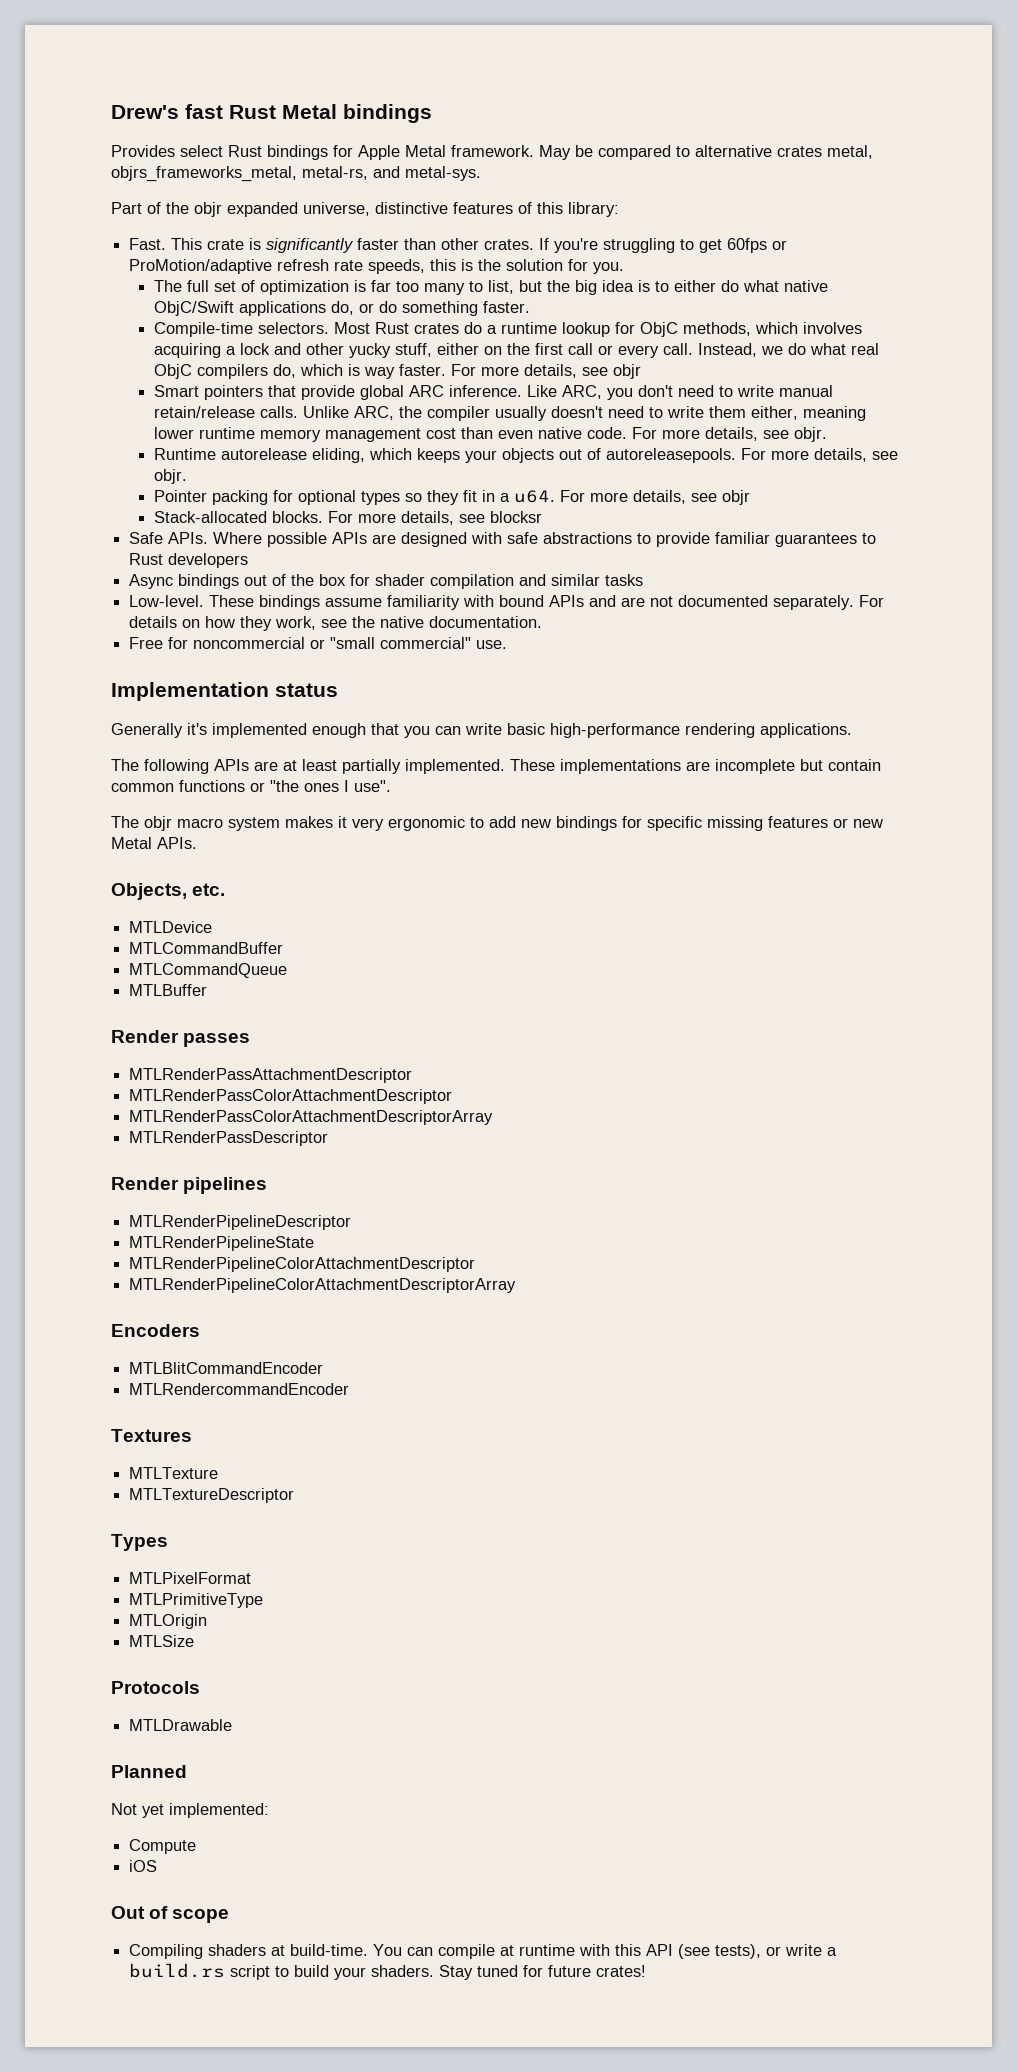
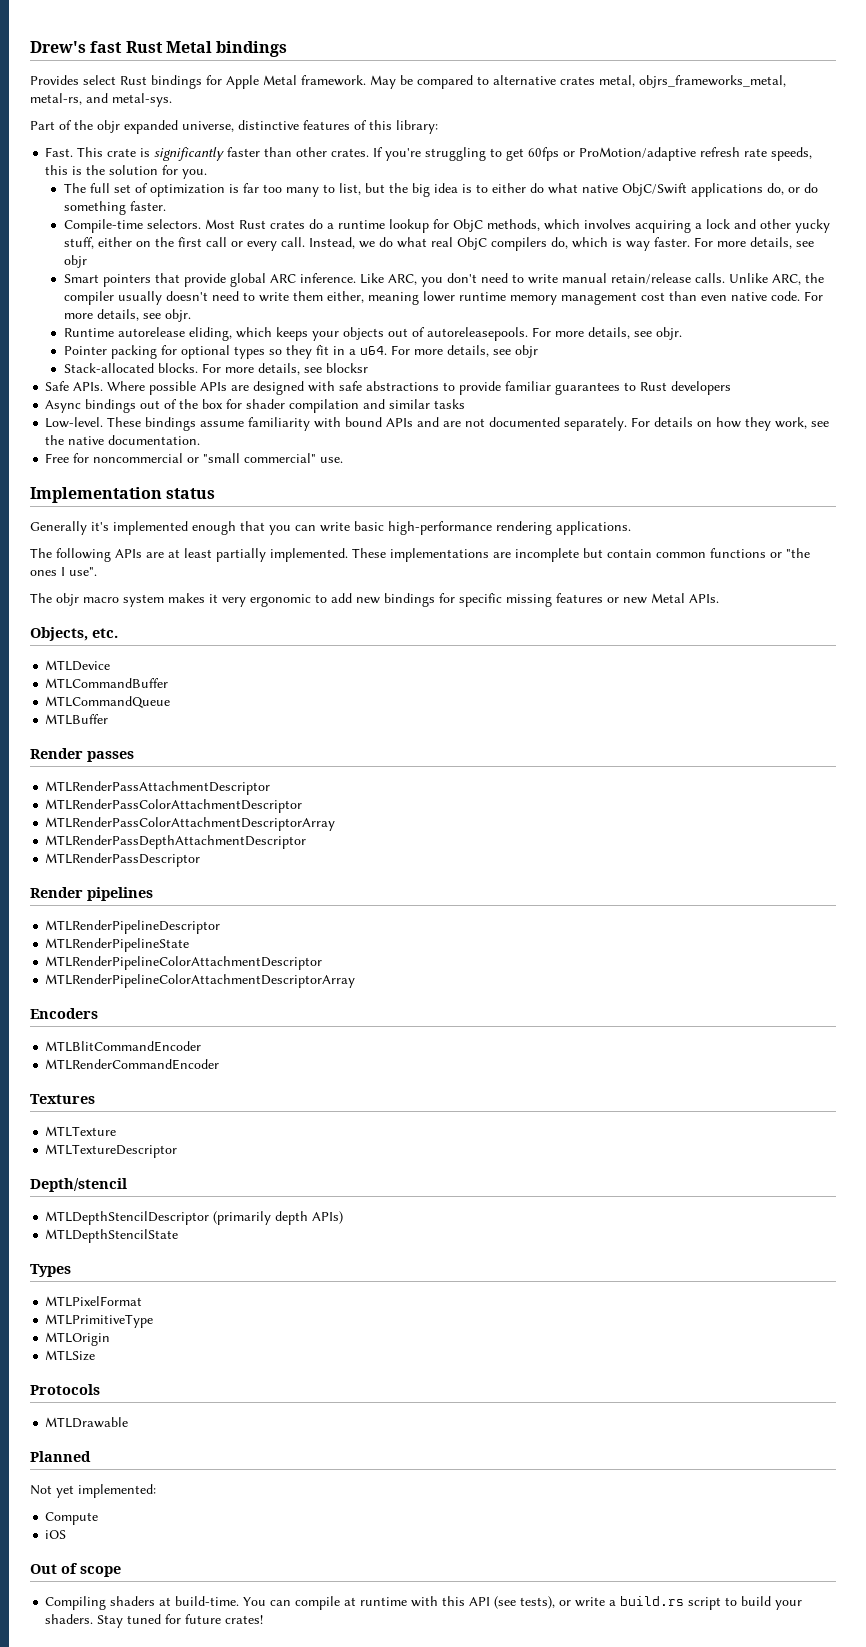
(494, 1117) none -> [45,835,307,849] // MTLRenderPassDepthAttachmentDescriptor
[129,1383,350,1395] MTLRendercommandEncoder -> [45,1059,220,1070] MTLRenderCommandEncoder
(295, 1495) none -> [30,1178,127,1192] [45,1211,344,1225] [45,1229,179,1243] // Depth/stencil // MTLDepthStencilDescriptor (primarily depth APIs) // MTLDepthStencilState

